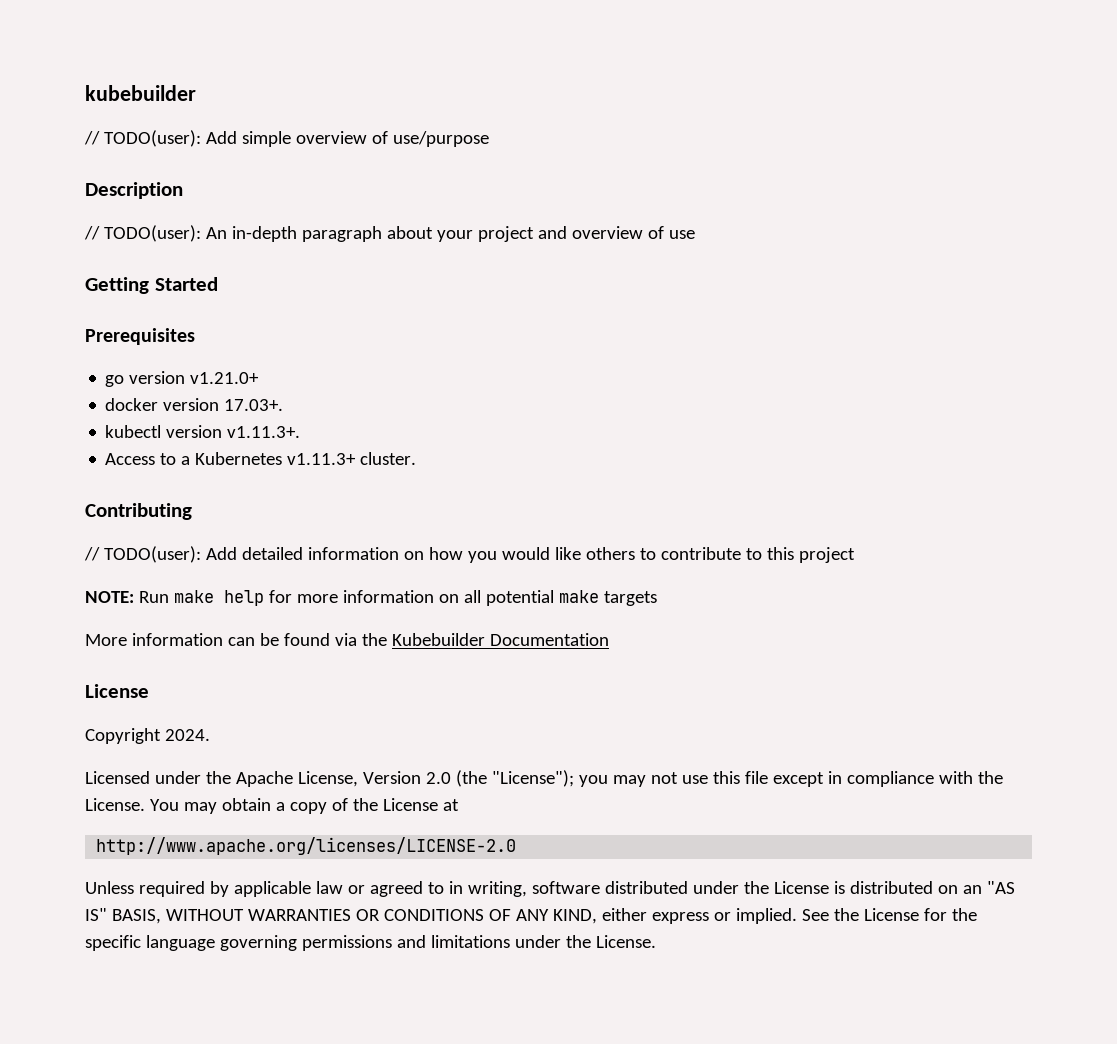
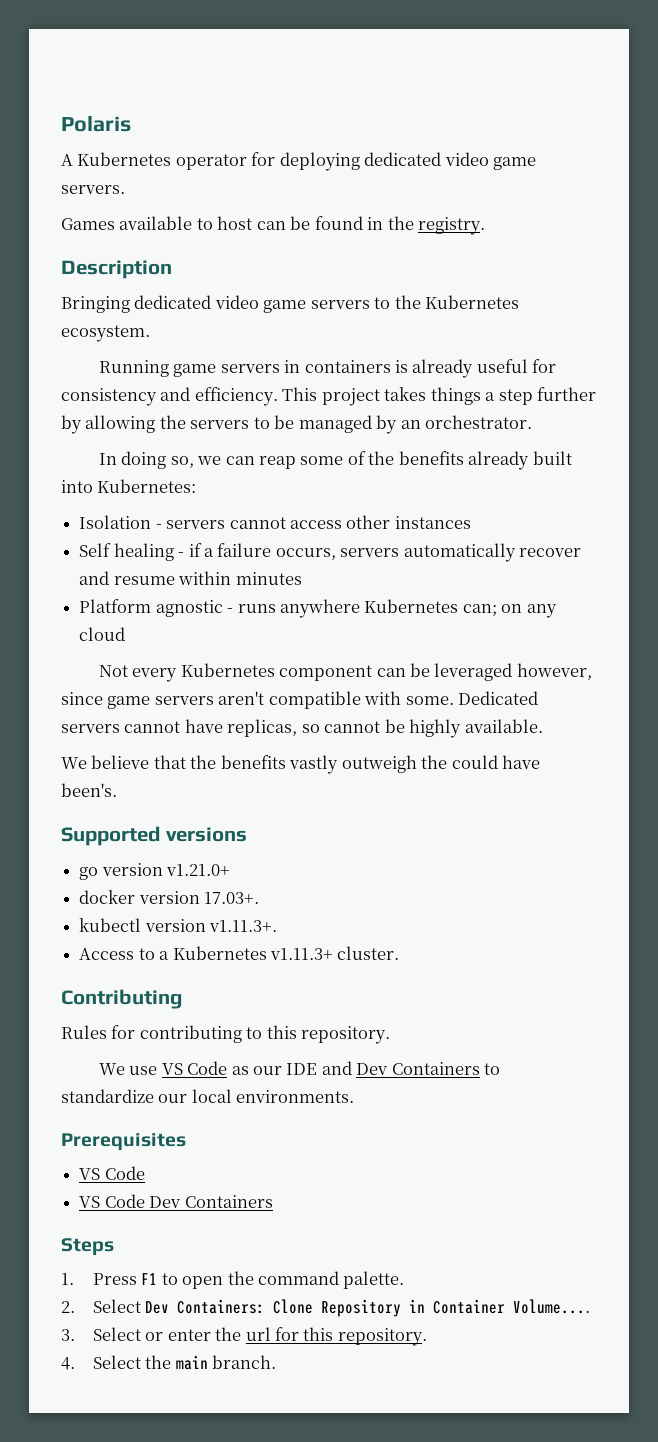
[85,85,196,101] [84,130,489,147] [85,182,183,199] [84,225,695,242] [85,277,218,294] [85,328,195,345] kubebuilder // // TODO(user): Add simple overview of use/purpose // Description // // TODO(user): An in-depth paragraph about your project and overview of use // Getting Started // Prerequisites -> [61,115,131,132] [61,152,537,171] [61,185,125,194] [61,216,486,235] [61,260,172,279] [61,295,520,313] [61,325,150,342] [98,359,557,378] [61,387,597,406] [61,415,533,434] [98,451,572,470] [61,479,197,493] [79,515,471,529] [79,543,582,562] [79,571,302,585] [79,599,557,618] [79,627,126,641] [98,663,592,682] [61,691,539,709] [61,719,543,738] [61,755,541,774] [61,783,117,797] [61,826,247,846] Polaris // A Kubernetes operator for deploying dedicated video game servers. // Games available to host can be found in the registry. // Description // Bringing dedicated video game servers to the Kubernetes ecosystem. // Running game servers in containers is already useful for consistency and efficiency. This project takes things a step further by allowing the servers to be managed by an orchestrator. // In doing so, we can reap some of the benefits already built into Kubernetes: // Isolation - servers cannot access other instances // Self healing - if a failure occurs, servers automatically recover and resume within minutes // Platform agnostic - runs anywhere Kubernetes can; on any cloud // Not every Kubernetes component can be leveraged however, since game servers aren't compatible with some. Dedicated servers cannot have replicas, so cannot be highly available. // We believe that the benefits vastly outweigh the could have been's. // Supported versions
[84,546,855,563] [85,590,657,606] [85,633,609,646] [85,684,149,698] [85,728,210,744] [85,770,1003,787] [85,798,459,814] [96,837,517,855] [85,881,1015,897] [85,908,977,924] [85,935,656,951] // TODO(user): Add detailed information on how you would like others to contribute to this project // NOTE: Run make help for more information on all potential make targets // More information can be found via the Kubebuilder Documentation // License // Copyright 2024. // Licensed under the Apache License, Version 2.0 (the "License"); you may not use this file except in compliance with the License. You may obtain a copy of the License at // http://www.apache.org/licenses/LICENSE-2.0 // Unless required by applicable law or agreed to in writing, software distributed under the License is distributed on an "AS IS" BASIS, WITHOUT WARRANTIES OR CONDITIONS OF ANY KIND, either express or implied. See the License for the specific language governing permissions and limitations under the License. -> [61,1025,391,1044] [98,1061,501,1075] [61,1089,355,1103] [61,1133,186,1151] [79,1166,145,1180] [79,1194,273,1208] [61,1238,114,1256] [61,1271,405,1289] [61,1299,591,1317] [61,1327,427,1346] [61,1355,277,1370] Rules for contributing to this repository. // We use VS Code as our IDE and Dev Containers to standardize our local environments. // Prerequisites // VS Code // VS Code Dev Containers // Steps // 1. Press F1 to open the command palette. // 2. Select Dev Containers: Clone Repository in Container Volume.... // 3. Select or enter the url for this repository. // 4. Select the main branch.

